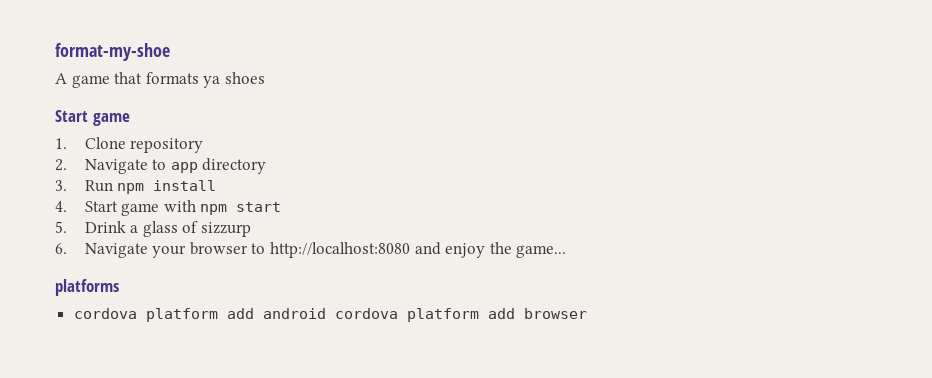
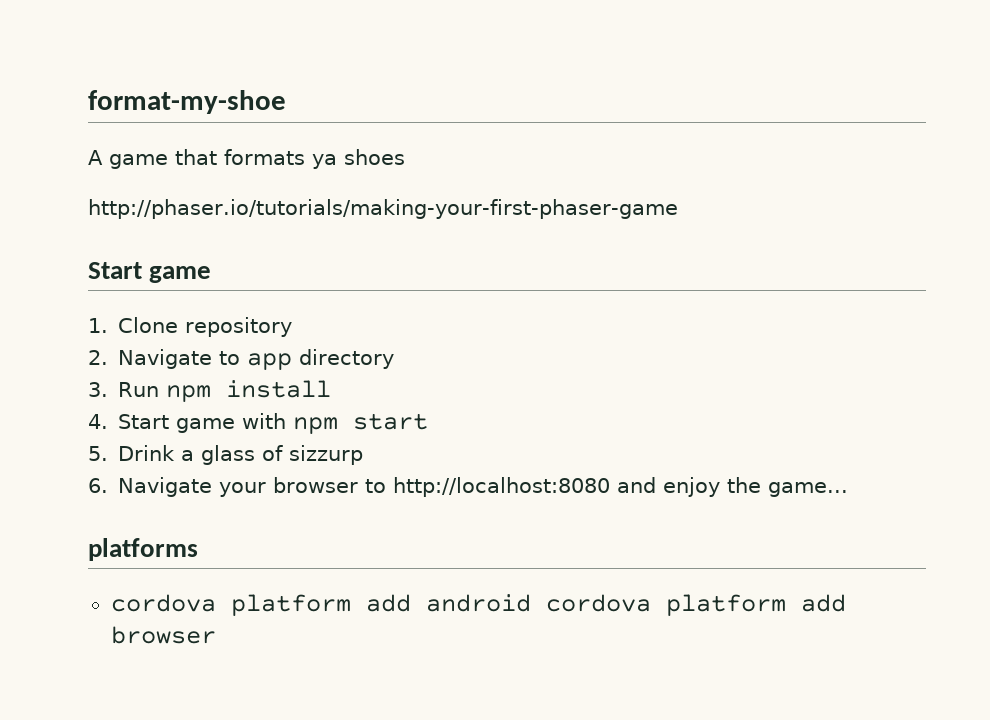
(265, 78) none -> [88,199,678,219] // http://phaser.io/tutorials/making-your-first-phaser-game

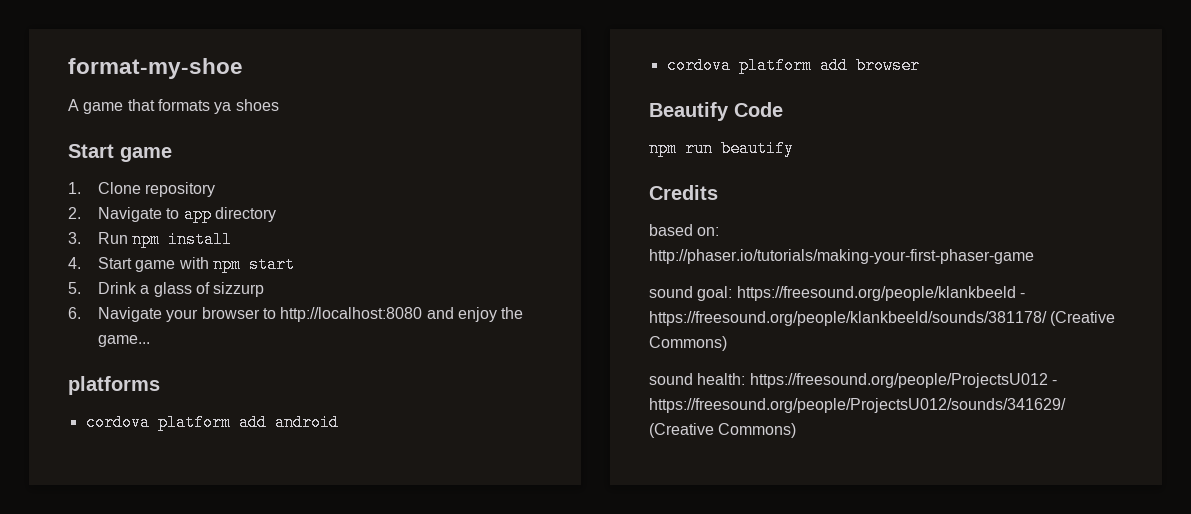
[88,199,678,219] // http://phaser.io/tutorials/making-your-first-phaser-game -> (279, 105) none
(531, 603) none -> (339, 422) //
(216, 635) none -> [649,102,783,121] [649,140,794,157] [649,185,718,200] [649,224,720,236] [649,249,1034,264] [649,286,1025,301] [649,311,1116,326] [649,336,727,351] [649,373,1057,388] [649,398,1066,413] [649,423,797,438] // Beautify Code // npm run beautify // Credits // based on: // http://phaser.io/tutorials/making-your-first-phaser-game // sound goal: https://freesound.org/people/klankbeeld - https://freesound.org/people/klankbeeld/sounds/381178/ (Creative Commons) // sound health: https://freesound.org/people/ProjectsU012 - https://freesound.org/people/ProjectsU012/sounds/341629/ (Creative Commons)

